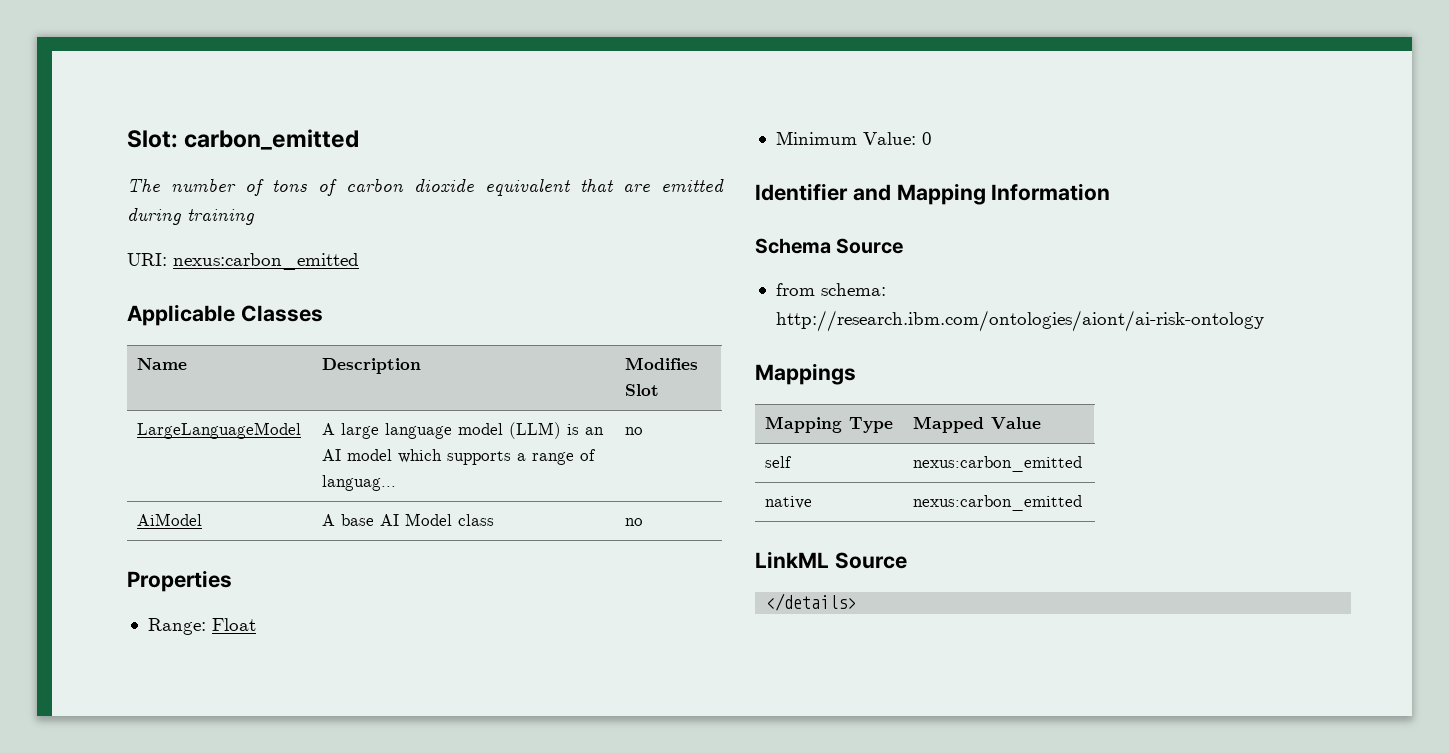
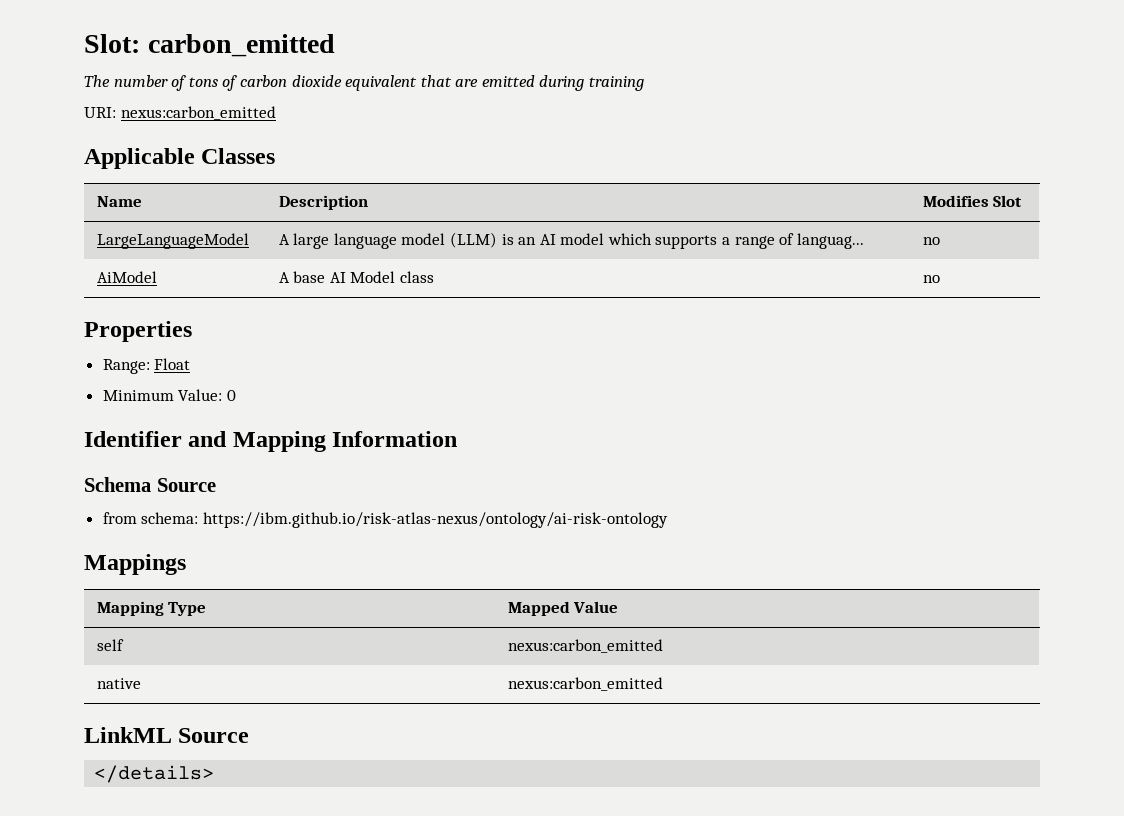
[775,310,1264,332] http://research.ibm.com/ontologies/aiont/ai-risk-ontology -> [202,512,668,528] https://ibm.github.io/risk-atlas-nexus/ontology/ai-risk-ontology

